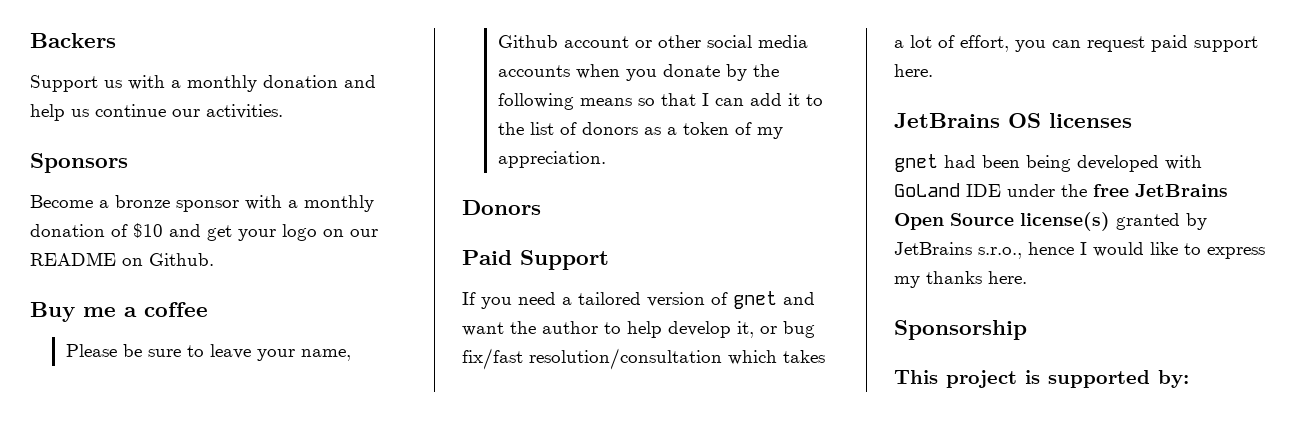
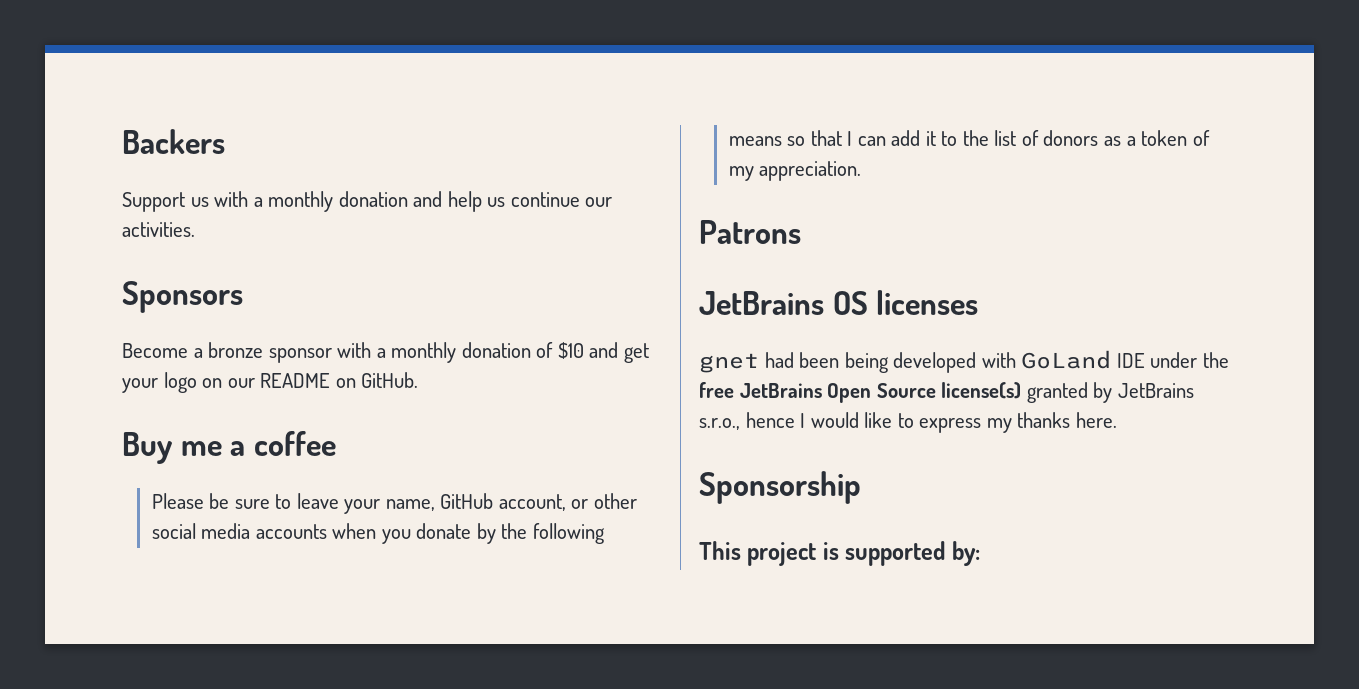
[149,253,214,266] Github. -> [361,372,419,388] GitHub.
[497,35,629,48] Github account -> [440,493,566,511] GitHub account,
[462,200,541,215] [462,250,609,270] [462,291,815,309] [462,321,815,338] [462,348,825,370] [894,35,1258,52] [894,64,933,77] Donors // Paid Support // If you need a tailored version of gnet and want the author to help develop it, or bug fix/fast resolution/consultation which takes a lot of effort, you can request paid support here. -> [699,220,801,244] Patrons

